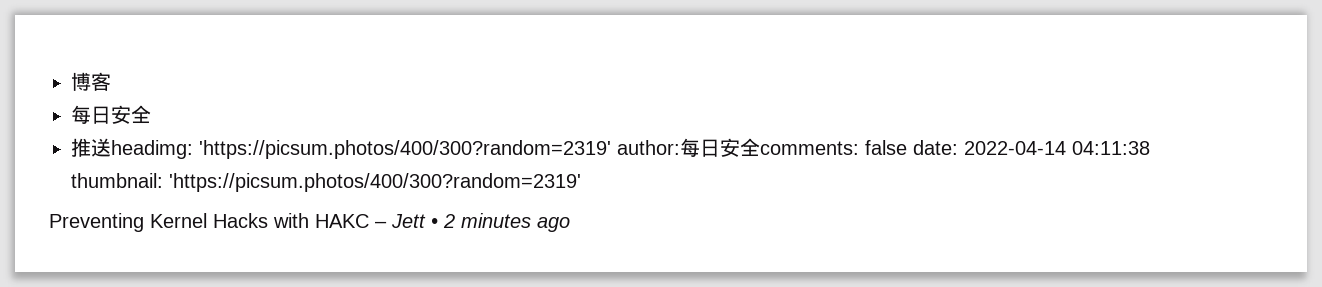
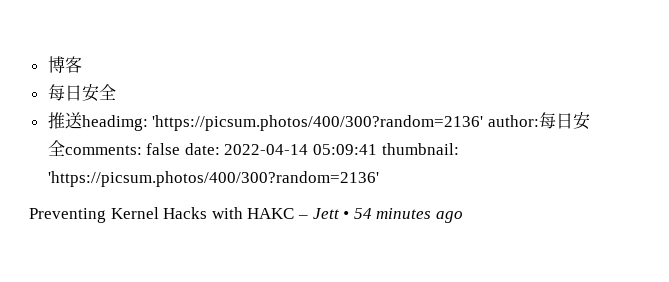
[199,140,611,159] 'https://picsum.photos/400/300?random=2319' -> [152,115,484,131] 'https://picsum.photos/400/300?random=2136'
[1072,141,1150,155] [71,173,581,192] 04:11:38 thumbnail: 'https://picsum.photos/400/300?random=2319' -> [313,143,459,155] [47,171,379,187] 05:09:41 thumbnail: 'https://picsum.photos/400/300?random=2136'
[443,214,455,228] 2 -> [353,208,372,219] 54

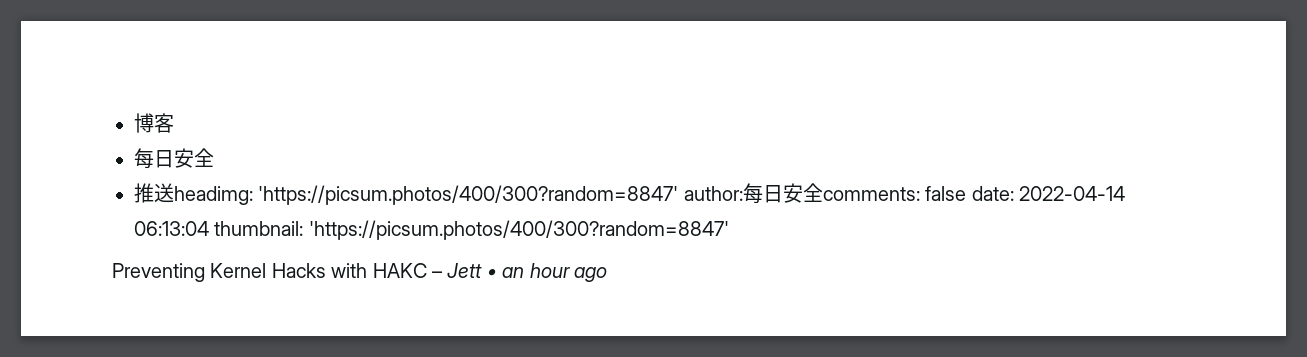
[152,115,484,131] 'https://picsum.photos/400/300?random=2136' -> [258,185,679,205] 'https://picsum.photos/400/300?random=8847'
[313,143,459,155] [47,171,379,187] 05:09:41 thumbnail: 'https://picsum.photos/400/300?random=2136' -> [134,220,729,240] 06:13:04 thumbnail: 'https://picsum.photos/400/300?random=8847'
[353,208,432,219] 54 minutes -> [502,263,570,278] an hour

